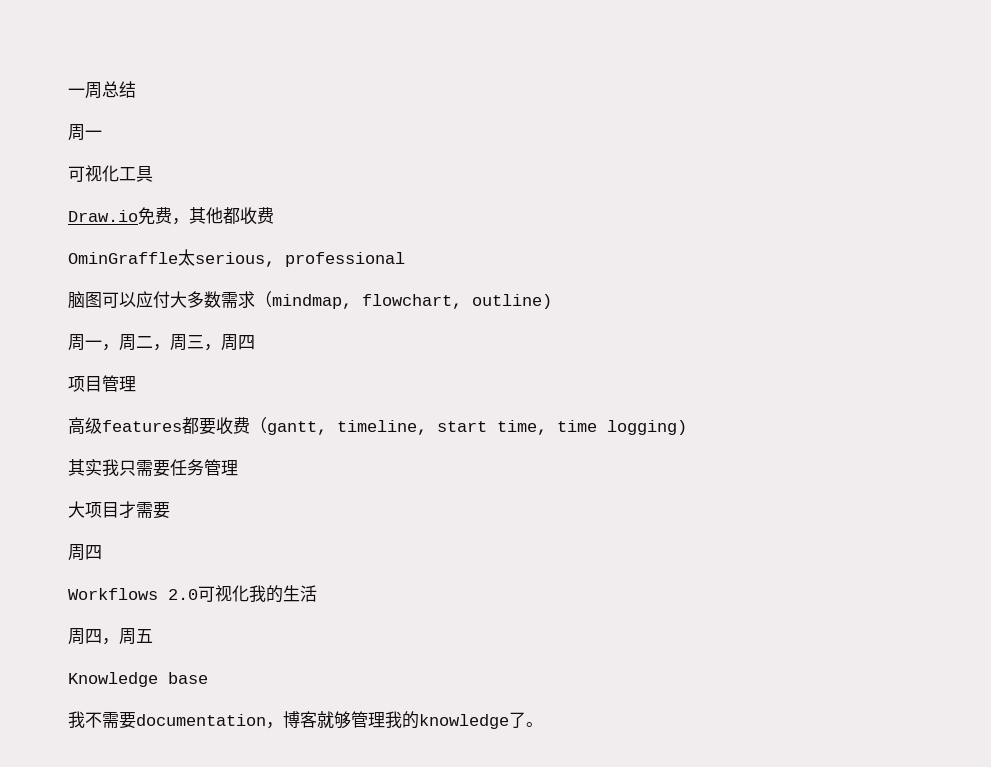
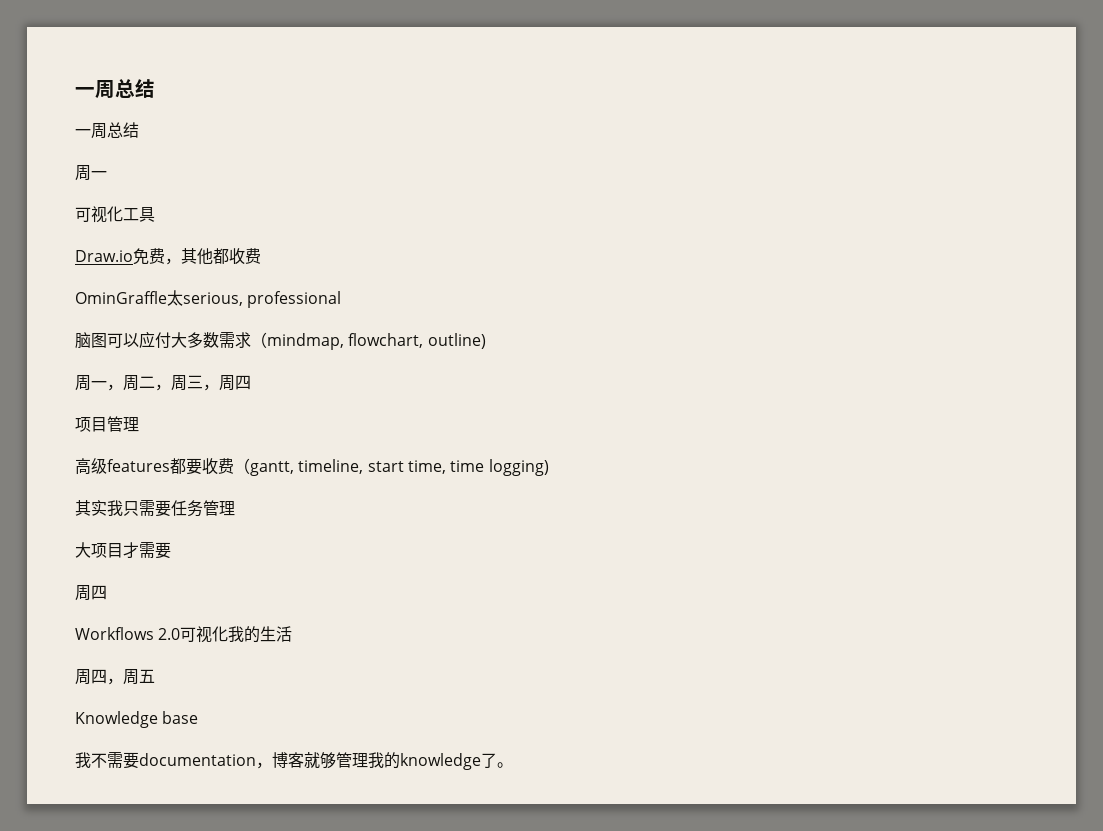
[68,81,136,99] 一周总结 -> [75,79,155,99] [75,122,139,139] 一周总结 // 一周总结

